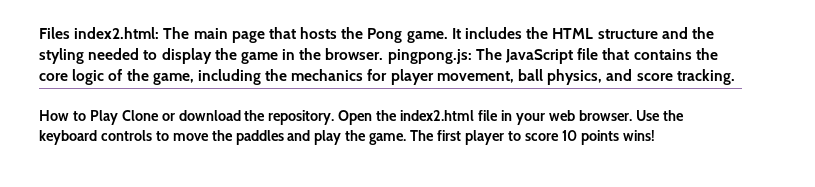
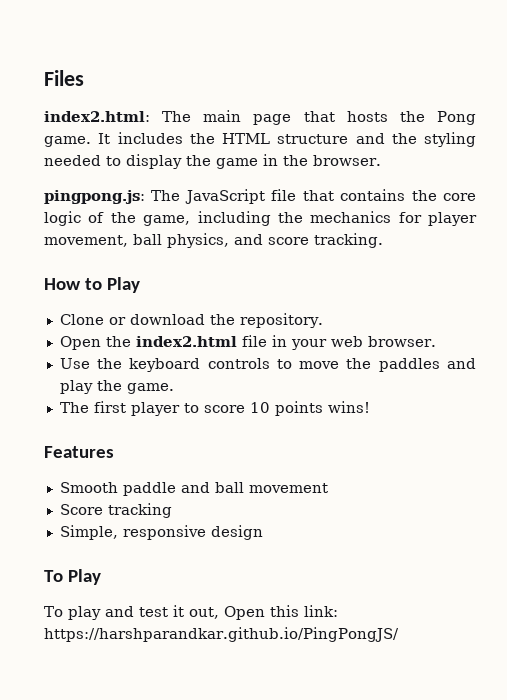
(70, 33) none -> (84, 78) //
(384, 54) none -> (381, 160) //
(118, 117) none -> (141, 285) //
(335, 117) none -> (323, 320) //
(632, 115) none -> (436, 341) //
(407, 139) none -> (174, 388) //
(655, 135) none -> [44,446,114,458] [59,482,328,496] [59,503,172,518] [59,525,263,540] [44,569,102,585] [44,605,338,620] [44,627,399,642] // Features // Smooth paddle and ball movement // Score tracking // Simple, responsive design // To Play // To play and test it out, Open this link: https://harshparandkar.github.io/PingPongJS/

